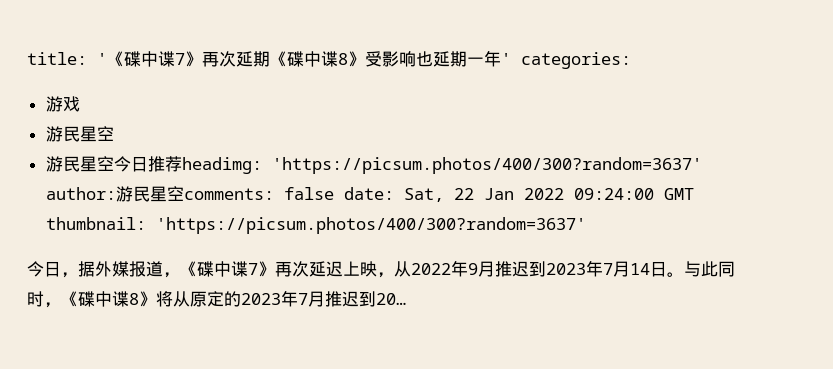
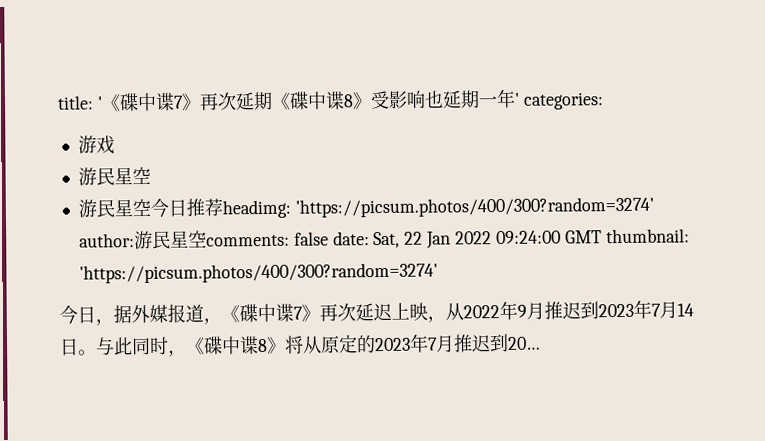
[271,157,702,174] 'https://picsum.photos/400/300?random=3637' -> [294,196,654,218] 'https://picsum.photos/400/300?random=3274'
[155,217,586,234] 'https://picsum.photos/400/300?random=3637' -> [78,262,438,284] 'https://picsum.photos/400/300?random=3274'

